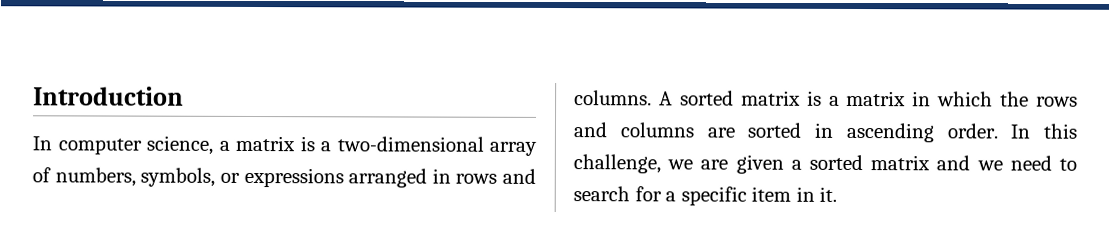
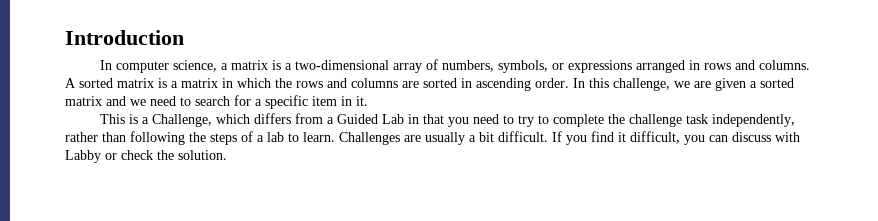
(838, 194) none -> [99,113,795,127] [65,131,800,145] [65,150,227,163] // This is a Challenge, which differs from a Guided Lab in that you need to try to complete the challenge task independently, rather than following the steps of a lab to learn. Challenges are usually a bit difficult. If you find it difficult, you can discuss with Labby or check the solution.

